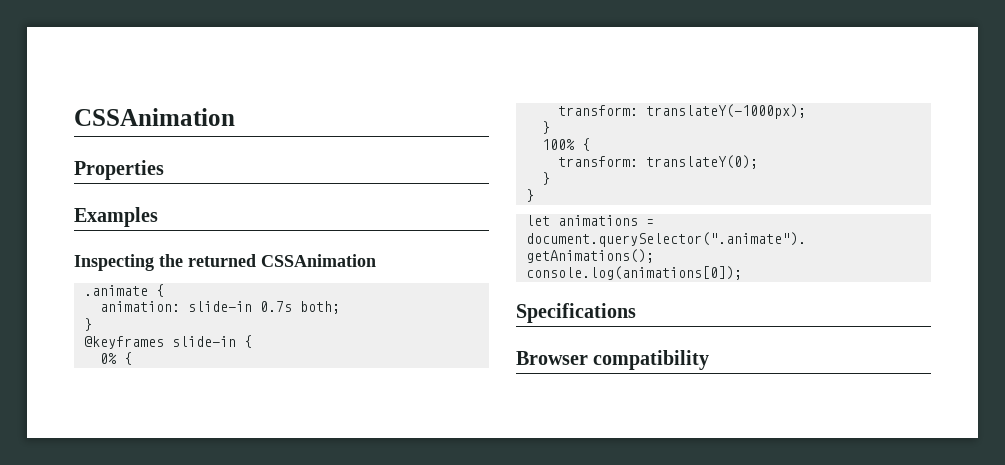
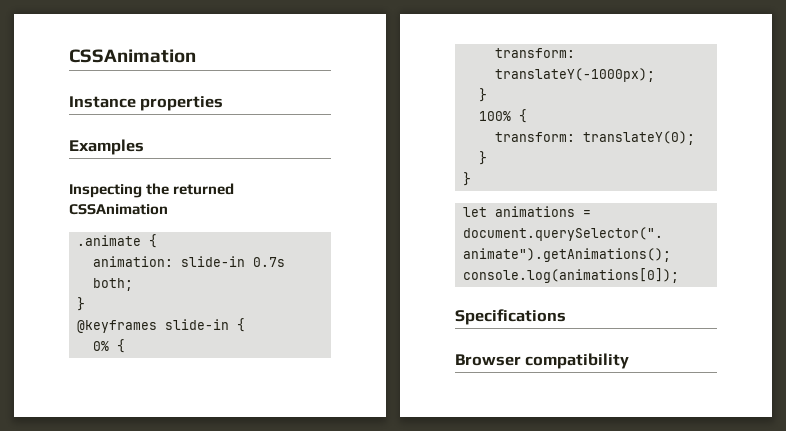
[74,108,235,126] [74,160,164,180] CSSAnimation // Properties -> [69,49,196,63] [69,96,224,111] CSSAnimation // Instance properties

